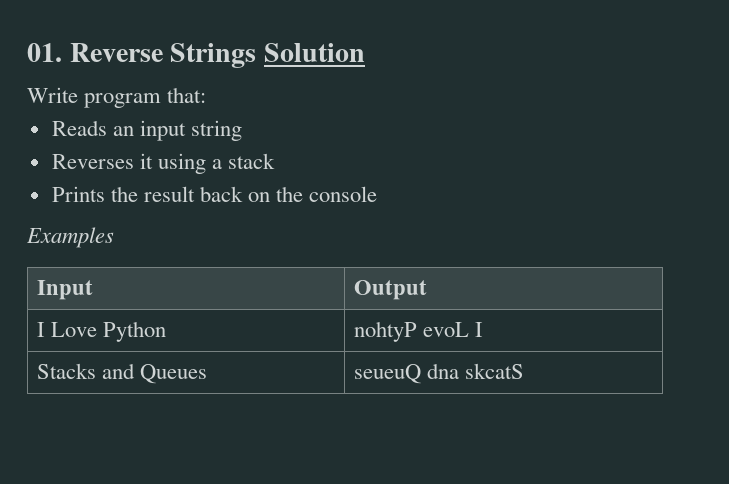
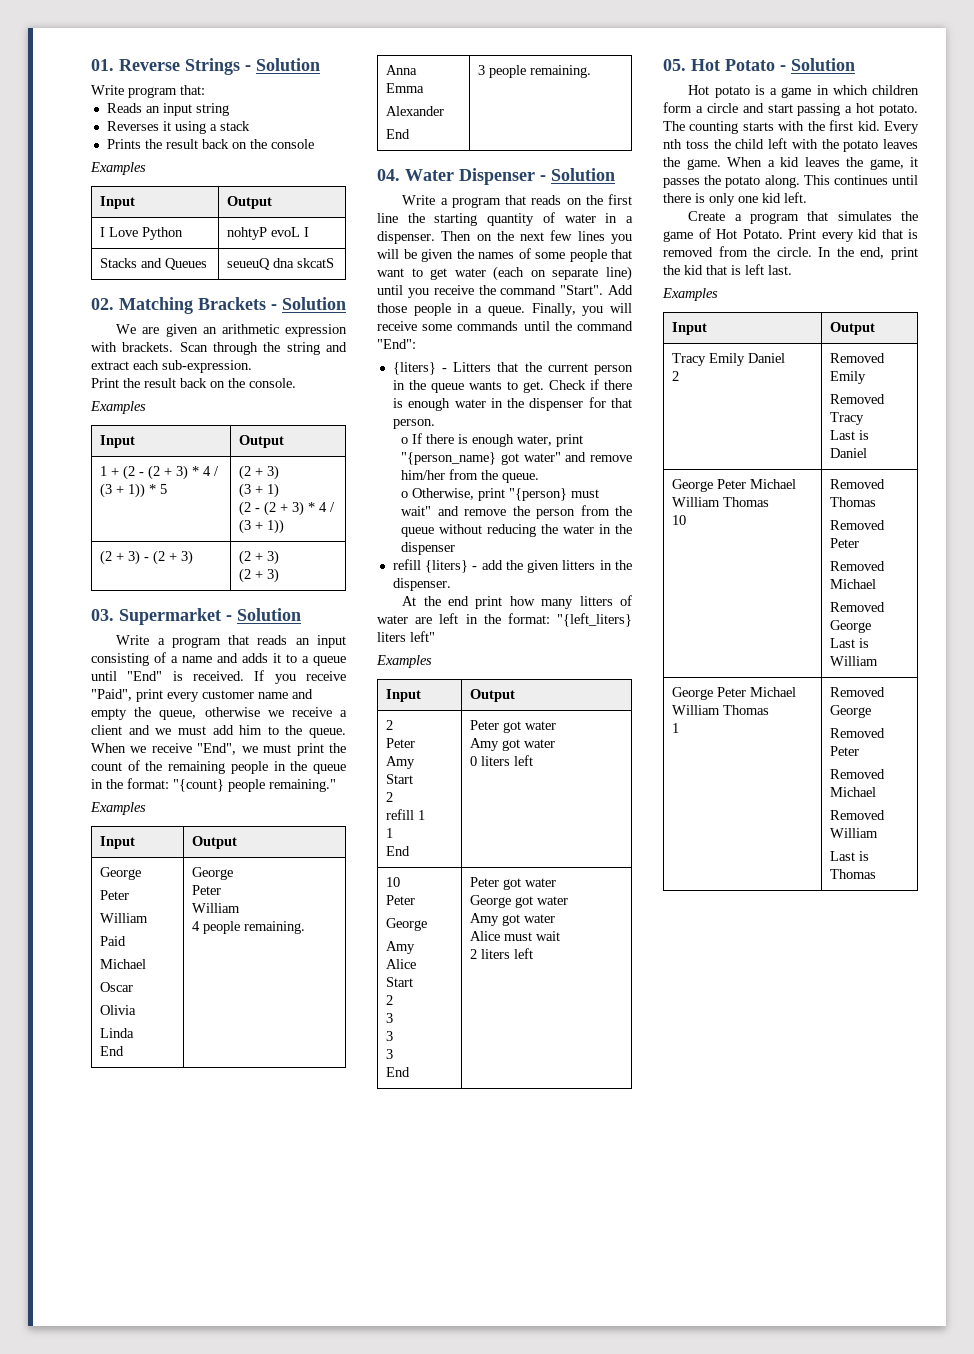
(257, 55) none -> [245,65,251,71] -
(525, 371) none -> [91,297,346,314] [116,324,347,337] [91,342,347,355] [91,360,252,373] [91,378,296,388] [90,401,146,414] [99,435,135,448] [238,435,284,448] [99,465,219,480] [99,483,167,498] [238,465,279,480] [238,483,279,498] [238,501,335,516] [238,519,284,534] [99,550,193,565] [238,550,279,565] [238,568,279,583] [91,608,301,625] [116,635,346,648] [91,652,346,666] [91,670,346,684] [91,689,313,702] [91,707,347,720] [91,725,346,738] [91,743,346,756] [91,760,346,774] [91,778,336,792] [90,802,146,815] [99,836,135,849] [191,836,237,849] [99,867,141,880] [99,890,129,900] [99,913,148,923] [99,936,126,946] [99,959,146,969] [99,982,133,992] [99,1005,136,1015] [99,1028,134,1038] [99,1046,124,1056] [191,867,233,880] [191,885,221,895] [191,903,240,913] [191,921,305,934] [385,65,417,75] [385,83,424,93] [385,106,444,116] [385,129,410,139] [477,65,591,78] [377,168,615,185] [402,194,632,208] [377,212,633,226] [377,230,632,244] [377,248,632,262] [377,266,632,281] [377,285,633,298] [377,303,632,316] [377,321,633,331] [377,339,416,349] [392,362,633,375] [392,379,632,393] [392,397,632,411] [392,419,435,429] [401,433,584,447] [401,452,632,465] [401,469,540,483] [401,488,600,501] [401,505,632,519] [401,524,632,537] [401,542,456,555] [392,559,632,573] [392,578,451,591] [402,595,632,609] [377,613,632,627] [377,631,435,642] [376,655,432,668] [385,689,421,702] [469,689,515,702] [385,720,393,730] [385,738,415,748] [385,756,415,769] [385,774,413,784] [385,792,393,802] [385,809,425,820] [385,828,393,838] [385,846,410,856] [469,720,556,733] [469,738,555,751] [469,755,533,766] [385,877,400,887] [385,895,415,905] [385,918,427,931] [385,941,415,954] [385,959,416,969] [385,977,413,987] [385,995,393,1005] [385,1013,393,1023] [385,1031,393,1041] [385,1049,393,1059] [385,1067,410,1077] [469,877,556,890] [469,895,568,908] [469,913,555,926] [469,931,560,941] [469,948,533,959] [663,58,855,71] [688,85,919,98] [663,102,918,116] [663,120,919,134] [663,138,918,152] [663,157,918,170] [663,175,918,188] [663,192,807,206] [688,211,918,224] [663,228,918,242] [663,246,918,260] [663,264,792,275] [662,288,718,301] [671,322,707,335] [829,322,875,335] [671,353,785,366] [671,371,679,381] [829,353,885,363] [829,371,866,384] [829,394,885,404] [829,412,864,425] [829,430,869,440] [829,448,867,458] [671,479,796,492] [671,497,769,507] [671,515,686,525] [829,479,885,489] [829,497,876,507] [829,520,885,530] [829,538,859,548] [829,561,885,571] [829,579,876,589] [829,602,885,612] [829,620,871,633] [829,638,869,648] [829,656,878,666] [671,687,796,700] [671,705,769,715] [671,723,679,733] [829,687,885,697] [829,705,871,718] [829,728,885,738] [829,746,859,756] [829,769,885,779] [829,787,876,797] [829,810,885,820] [829,828,878,838] [829,851,869,861] [829,869,876,879] // 02. Matching Brackets - Solution // We are given an arithmetic expression with brackets. Scan through the string and extract each sub-expression. // Print the result back on the console. // Examples // Input | Output // 1 + (2 - (2 + 3) * 4 / (3 + 1)) * 5 | (2 + 3) // (3 + 1) // (2 - (2 + 3) * 4 / (3 + 1)) // (2 + 3) - (2 + 3) | (2 + 3) // (2 + 3) // 03. Supermarket - Solution // Write a program that reads an input consisting of a name and adds it to a queue until "End" is received. If you receive "Paid", print every customer name and empty the queue, otherwise we receive a client and we must add him to the queue. When we receive "End", we must print the count of the remaining people in the queue in the format: "{count} people remaining." // Examples // Input | Output // George // Peter // William // Paid // Michael // Oscar // Olivia // Linda // End | George // Peter // William // 4 people remaining. // Anna // Emma // Alexander // End | 3 people remaining. // 04. Water Dispenser - Solution // Write a program that reads on the first line the starting quantity of water in a dispenser. Then on the next few lines you will be given the names of some people that want to get water (each on separate line) until you receive the command "Start". Add those people in a queue. Finally, you will receive some commands until the command "End": // {liters} - Litters that the current person in the queue wants to get. Check if there is enough water in the dispenser for that person. // o If there is enough water, print "{person_name} got water" and remove him/her from the queue. // o Otherwise, print "{person} must wait" and remove the person from the queue without reducing the water in the dispenser // refill {liters} - add the given litters in the dispenser. // At the end print how many litters of water are left in the format: "{left_liters} liters left" // Examples // Input | Output // 2 // Peter // Amy // Start // 2 // refill 1 // 1 // End | Peter got water // Amy got water // 0 liters left // 10 // Peter // George // Amy // Alice // Start // 2 // 3 // 3 // 3 // End | Peter got water // George got water // Amy got water // Alice must wait // 2 liters left // 05. Hot Potato - Solution // Hot potato is a game in which children form a circle and start passing a hot potato. The counting starts with the first kid. Every nth toss the child left with the potato leaves the game. When a kid leaves the game, it passes the potato along. This continues until there is only one kid left. // Create a program that simulates the game of Hot Potato. Print every kid that is removed from the circle. In the end, print the kid that is left last. // Examples // Input | Output // Tracy Emily Daniel // 2 | Removed Emily // Removed Tracy // Last is Daniel // George Peter Michael William Thomas // 10 | Removed Thomas // Removed Peter // Removed Michael // Removed George // Last is William // George Peter Michael William Thomas // 1 | Removed George // Removed Peter // Removed Michael // Removed William // Last is Thomas

